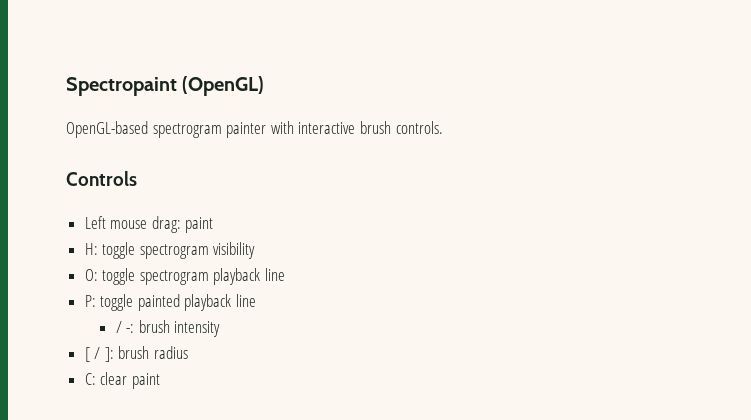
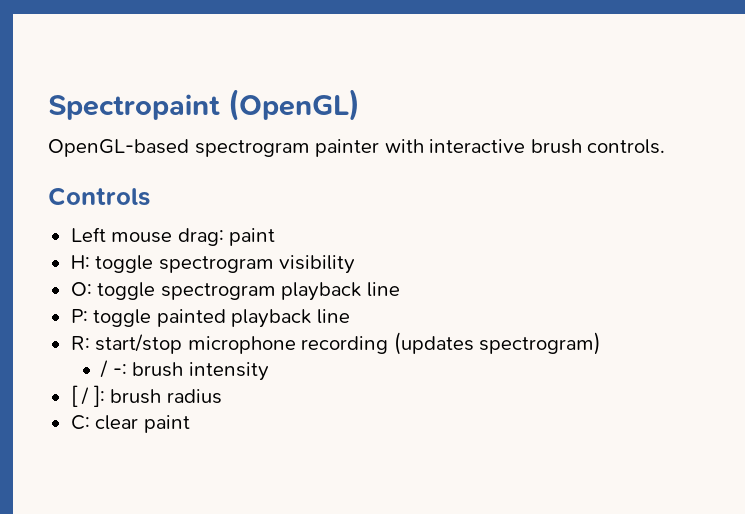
(257, 300) none -> [70,332,602,355] // R: start/stop microphone recording (updates spectrogram)

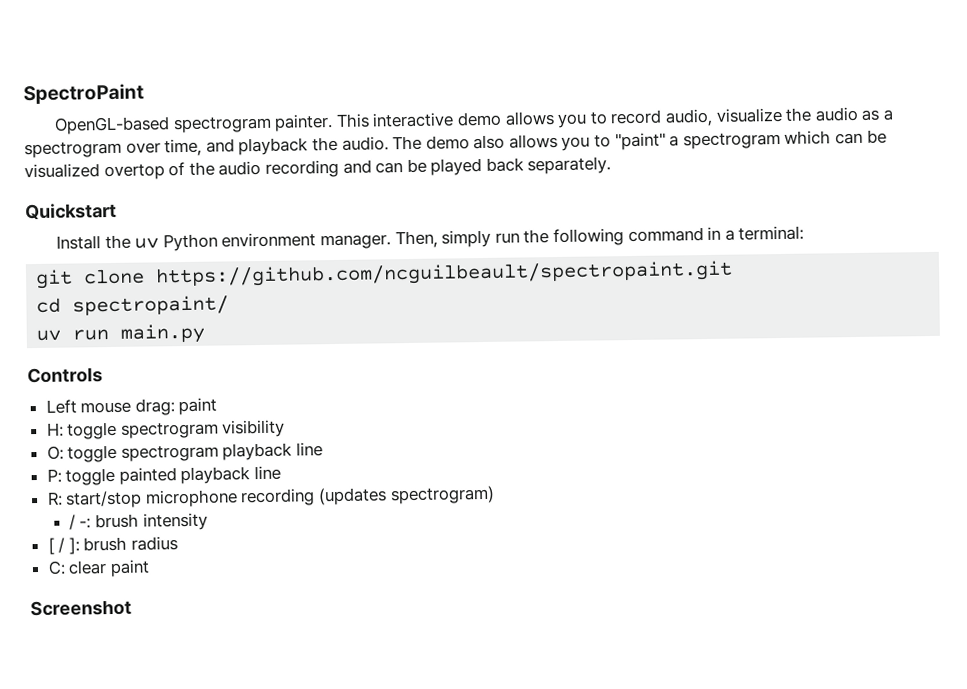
[48,89,360,121] Spectropaint (OpenGL) -> [23,83,144,105] SpectroPaint
[315,139,666,157] painter with interactive brush controls. -> [274,106,894,132] [24,129,887,159] [24,156,612,181] [25,202,117,221] [56,225,805,252] [35,260,734,290] [36,295,230,316] [36,323,206,344] painter. This interactive demo allows you to record audio, visualize the audio as a spectrogram over time, and playback the audio. The demo also allows you to "paint" a spectrogram which can be visualized overtop of the audio recording and can be played back separately. // Quickstart // Install the uv Python environment manager. Then, simply run the following command in a terminal: // git clone https://github.com/ncguilbeault/spectropaint.git // cd spectropaint/ // uv run main.py
(190, 424) none -> [30,599,132,617] // Screenshot

